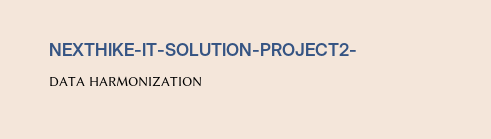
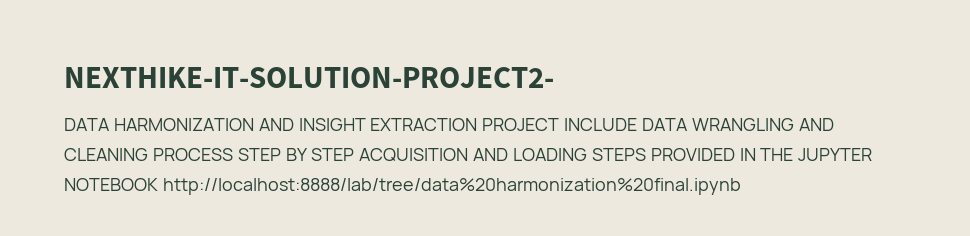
(202, 81) none -> [258,118,834,131] [64,148,873,162] [64,178,741,195] AND INSIGHT EXTRACTION PROJECT INCLUDE DATA WRANGLING AND CLEANING PROCESS STEP BY STEP ACQUISITION AND LOADING STEPS PROVIDED IN THE JUPYTER NOTEBOOK http://localhost:8888/lab/tree/data%20harmonization%20final.ipynb

